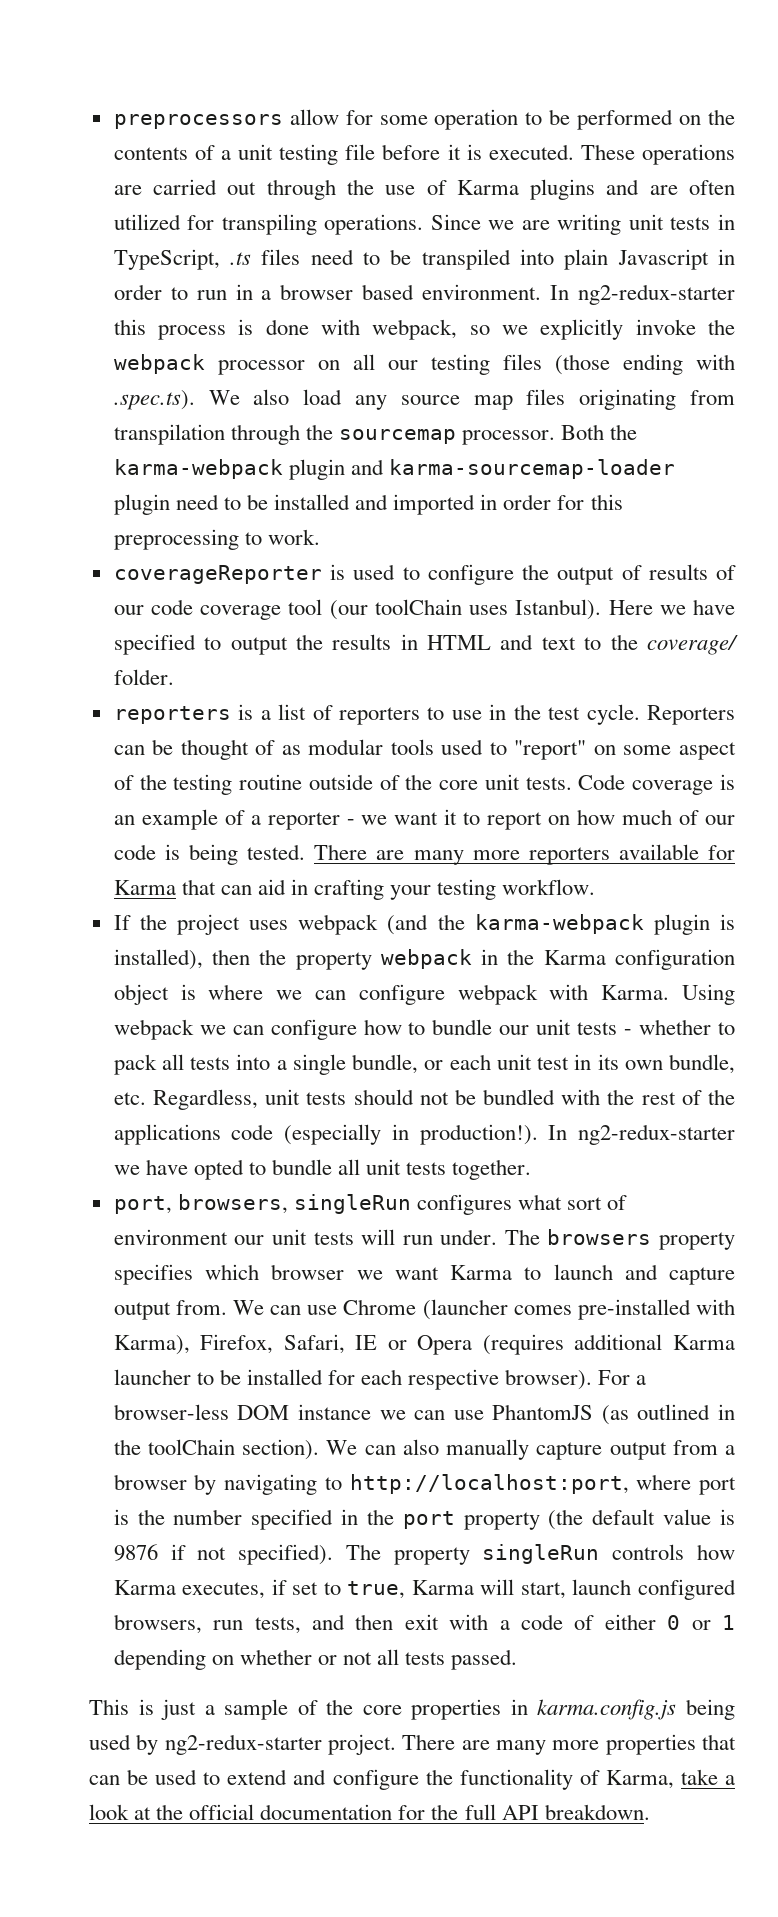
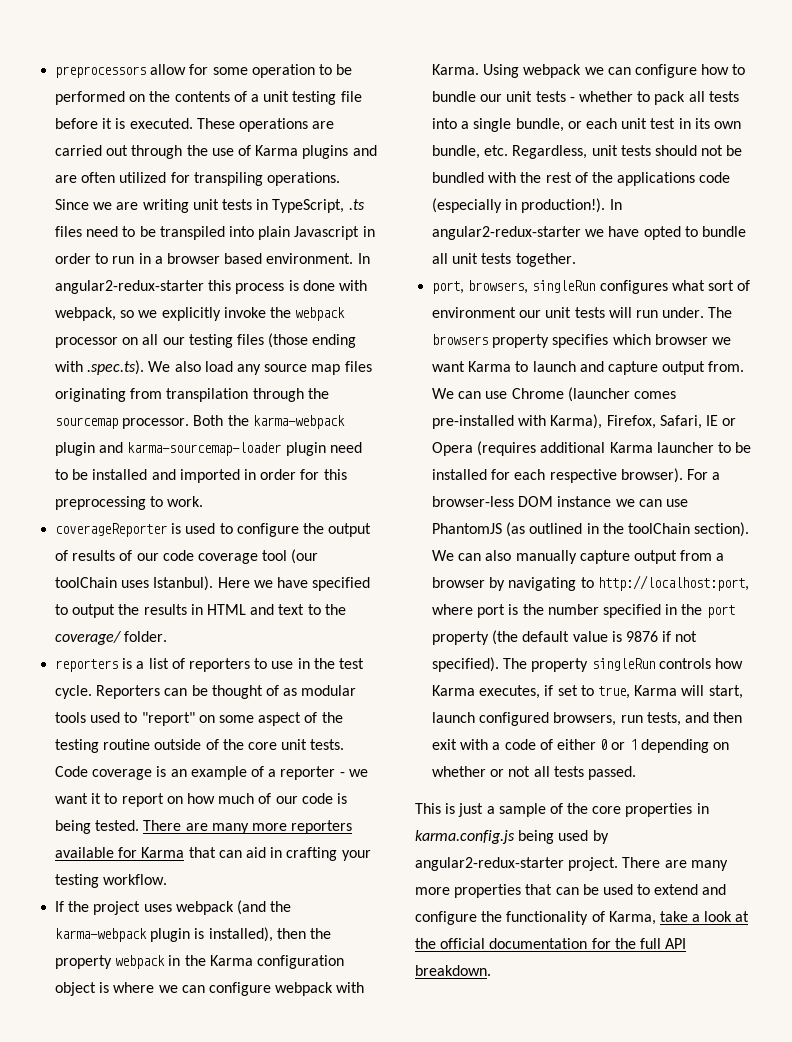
[578,284,736,305] ng2-redux-starter -> [55,280,205,294] angular2-redux-starter
[577,1124,735,1145] ng2-redux-starter -> [432,226,582,240] angular2-redux-starter
[164,1734,322,1755] ng2-redux-starter -> [415,857,564,871] angular2-redux-starter

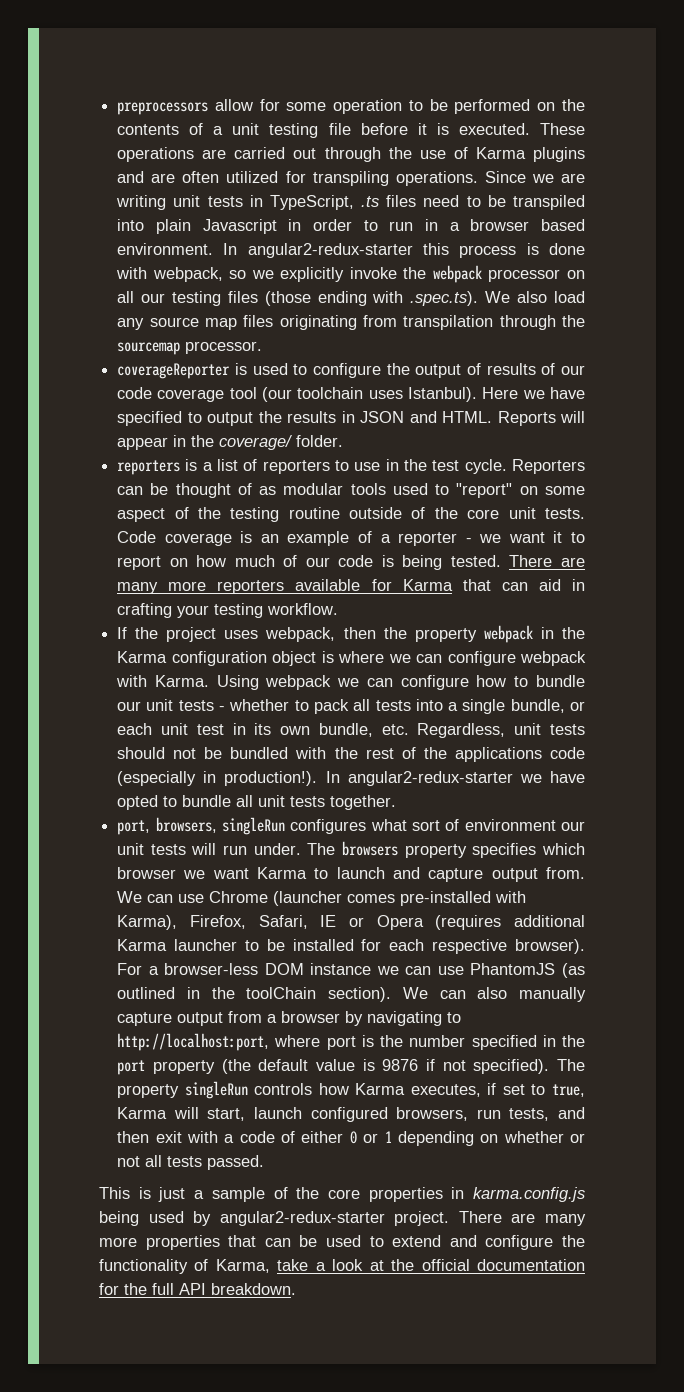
[193,415,345,429] [55,442,362,456] [55,469,347,483] [55,496,204,510] Both the karma-webpack plugin and karma-sourcemap-loader plugin need to be installed and imported in order for this preprocessing to work. -> (263, 347) none
[55,577,118,588] toolChain -> [297,387,364,399] toolchain
[206,604,321,615] HTML and text to -> [360,411,586,426] [117,435,187,450] JSON and HTML. Reports will appear in
[175,900,292,915] [55,927,273,942] webpack (and the karma-webpack plugin is installed), -> [265,627,336,642] webpack,

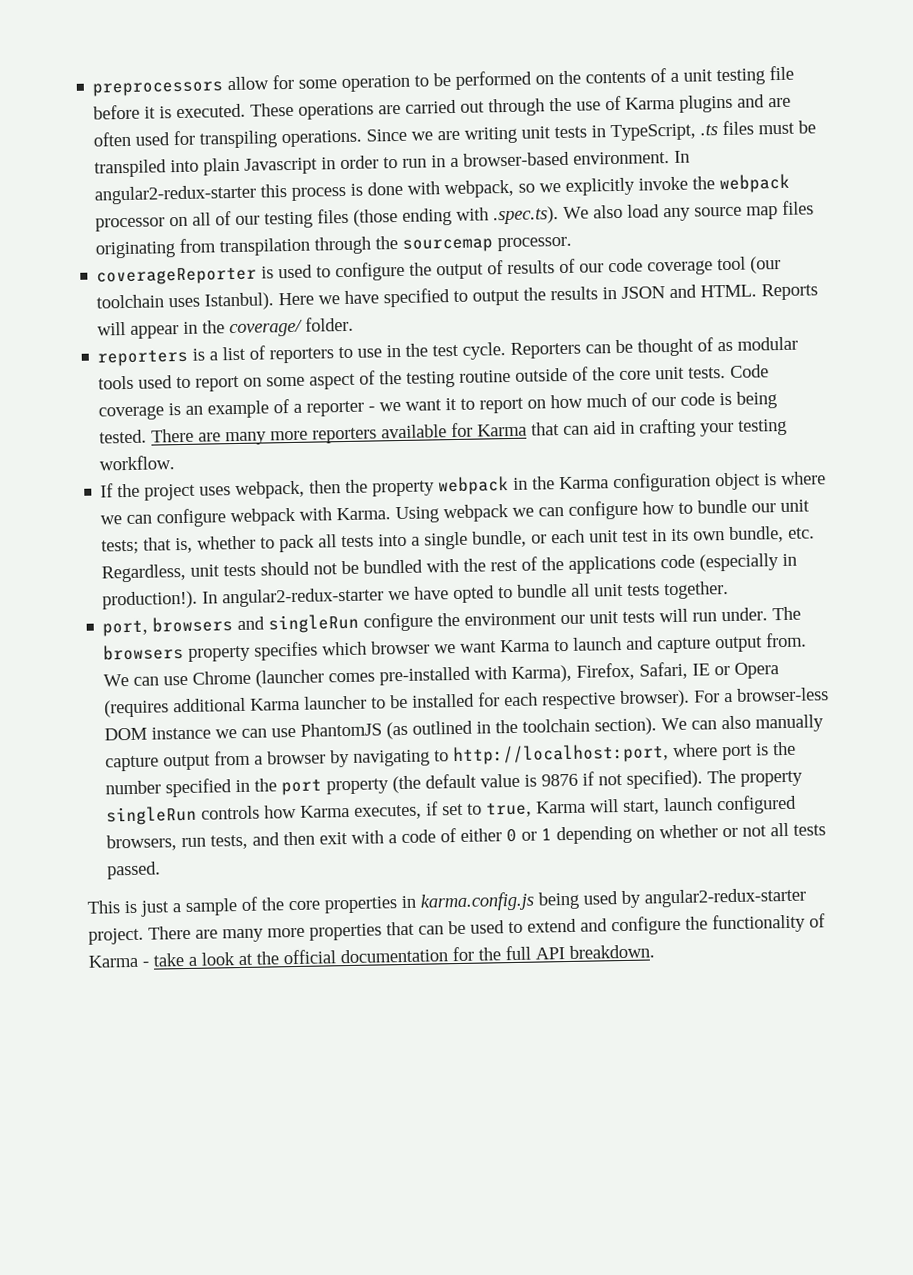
[226,171,279,183] utilized -> [135,132,171,146] used
[423,195,481,207] need to -> [758,122,796,135] must
[470,219,585,231] browser based -> [463,151,571,167] browser-based
(135, 297) none -> [215,211,233,226] of
[456,483,513,498] "report" -> [195,375,241,392] report
[178,700,226,711] tests - -> [101,537,194,555] tests; that is,
[155,817,460,835] browsers, singleRun configures what sort of -> [152,612,461,634] browsers and singleRun configure the
[246,987,317,999] toolChain -> [522,718,591,733] toolchain
[215,1259,270,1273] Karma, -> [88,954,149,968] Karma -

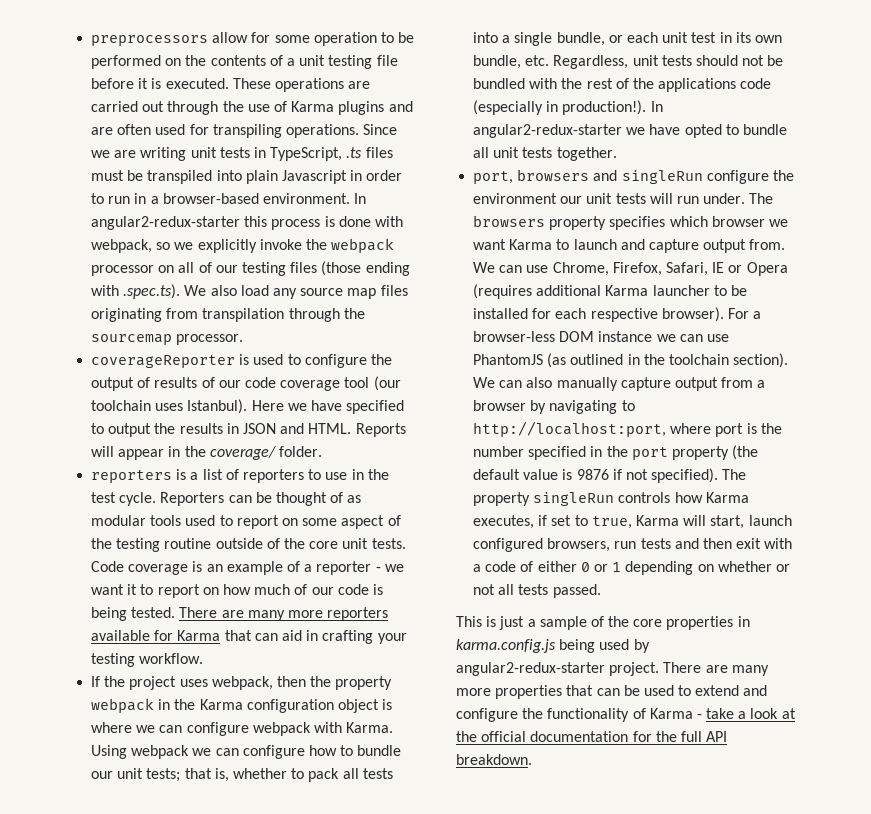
[192,664,573,688] Chrome (launcher comes pre-installed with Karma), -> [552,262,609,276] Chrome,
[210,834,249,850] tests, -> [640,538,671,549] tests

